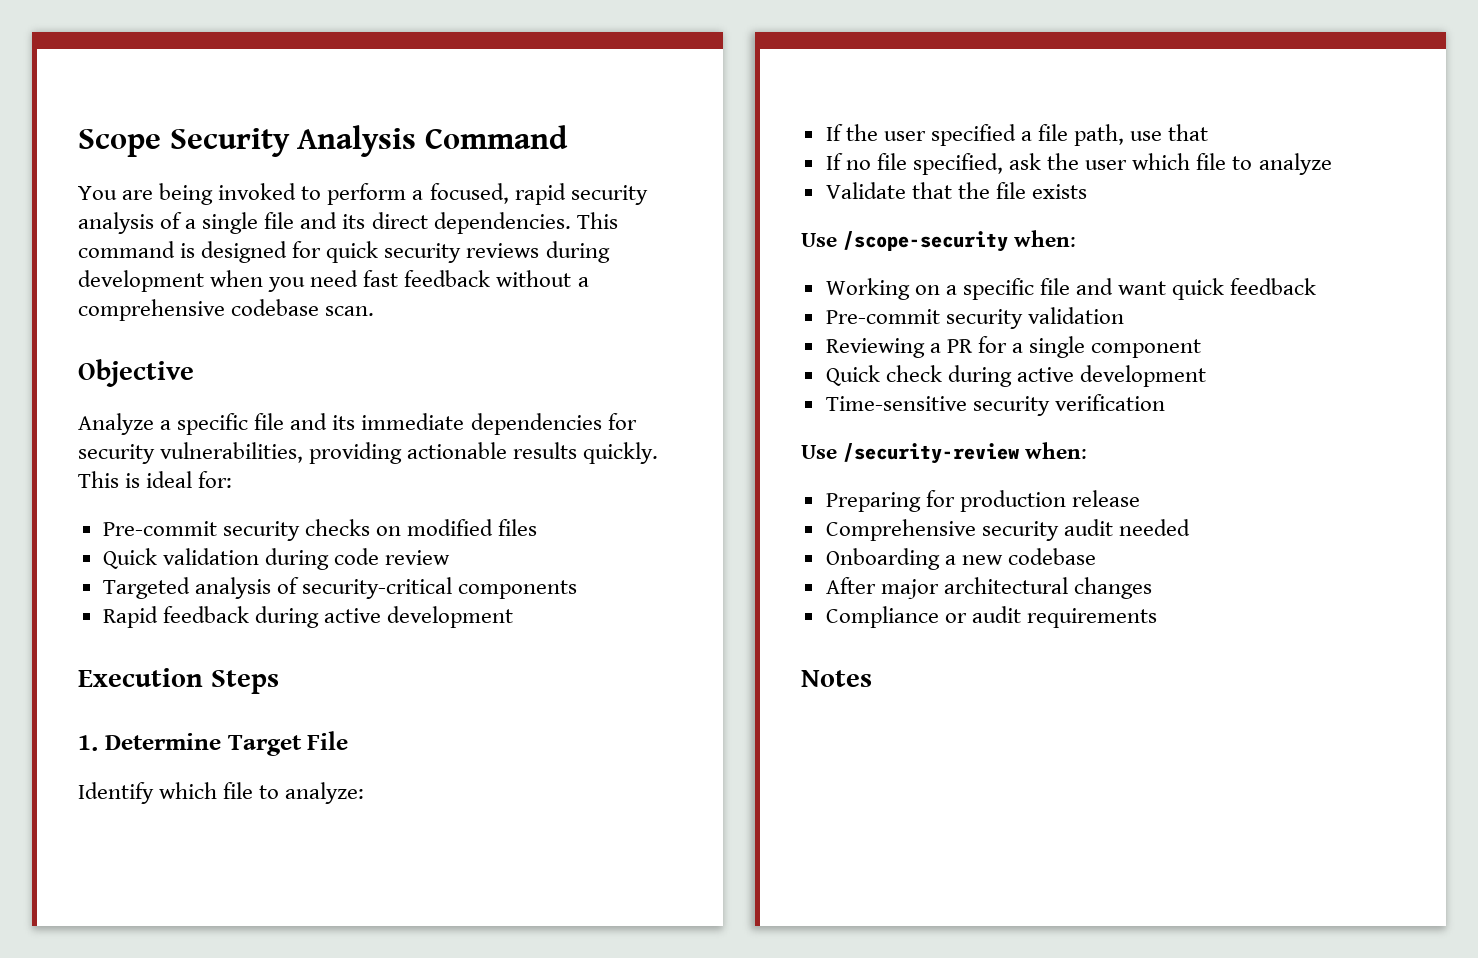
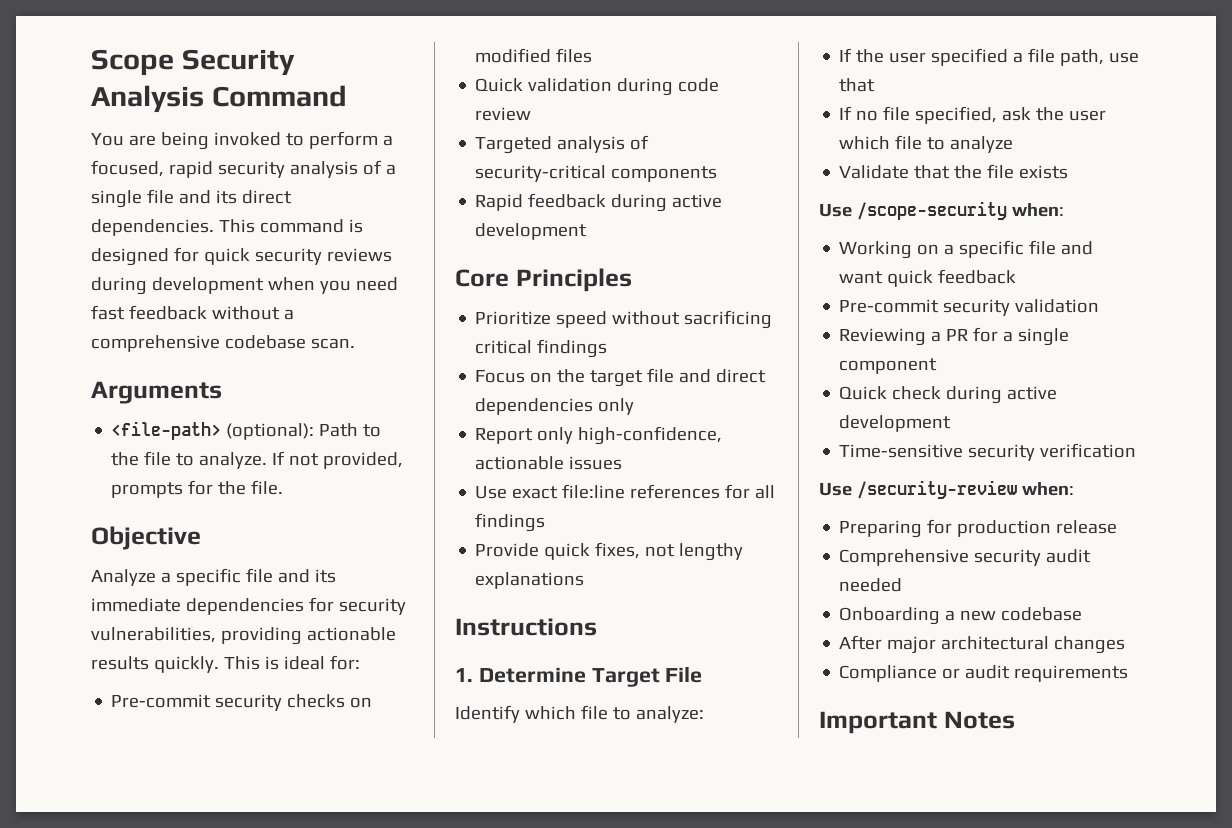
(375, 311) none -> [91,381,222,404] [111,421,382,440] [111,451,404,469] [111,480,284,498] // Arguments // <file-path> (optional): Path to the file to analyze. If not provided, prompts for the file.
[78,668,279,694] Execution Steps -> [455,268,632,292] [475,310,773,329] [475,339,608,358] [475,368,767,387] [475,398,635,415] [475,426,723,445] [475,456,623,470] [475,484,776,499] [475,513,546,532] [475,542,744,561] [475,572,585,589] [455,618,597,636] Core Principles // Prioritize speed without sacrificing critical findings // Focus on the target file and direct dependencies only // Report only high-confidence, actionable issues // Use exact file:line references for all findings // Provide quick fixes, not lengthy explanations // Instructions
(1157, 618) none -> [819,711,937,734] Important

